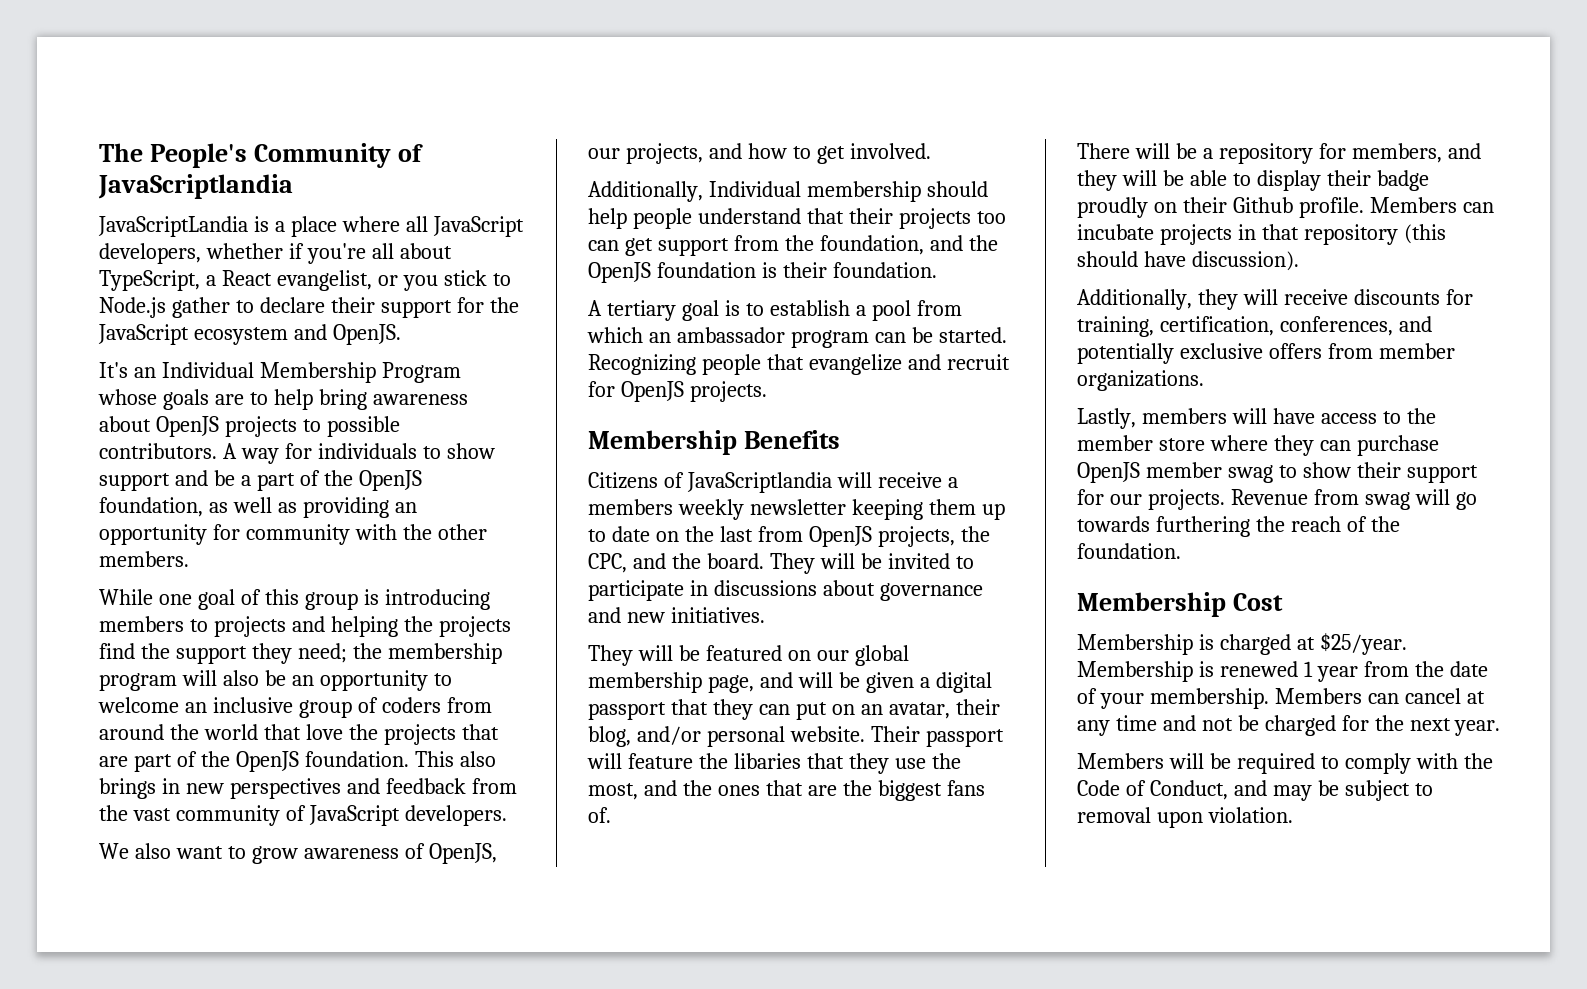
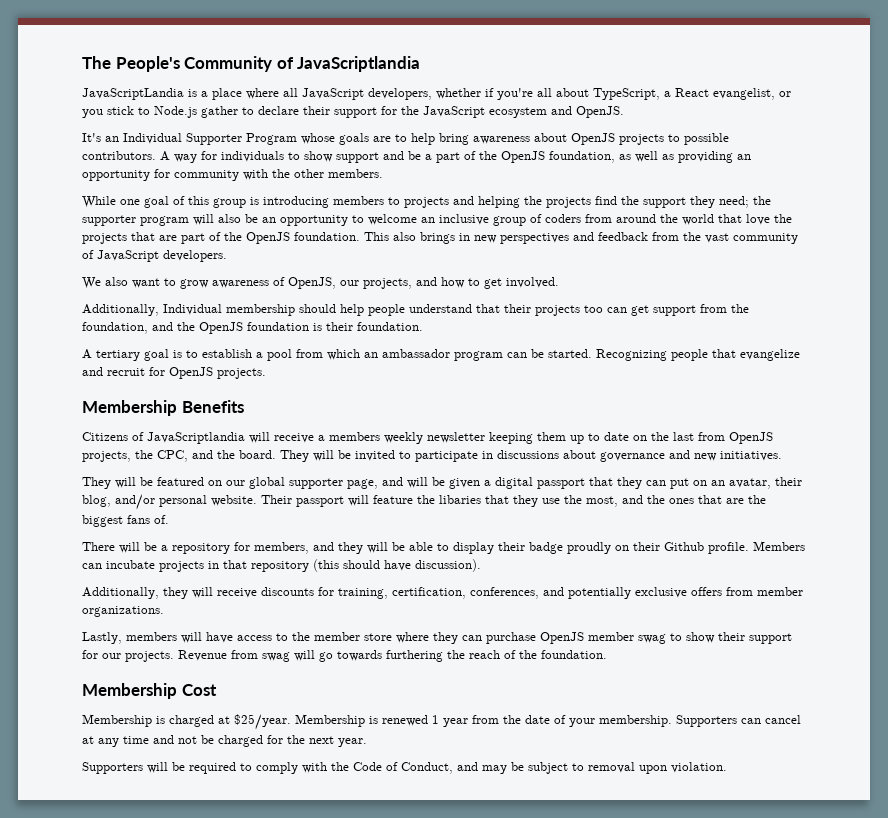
[259,362,376,383] Membership -> [186,133,242,145] Supporter
[387,643,502,664] membership -> [82,215,136,226] supporter
[588,672,702,693] membership -> [289,478,343,489] supporter
[1274,688,1362,704] Members -> [676,715,737,727] Supporters
[1077,753,1164,769] Members -> [82,762,143,774] Supporters

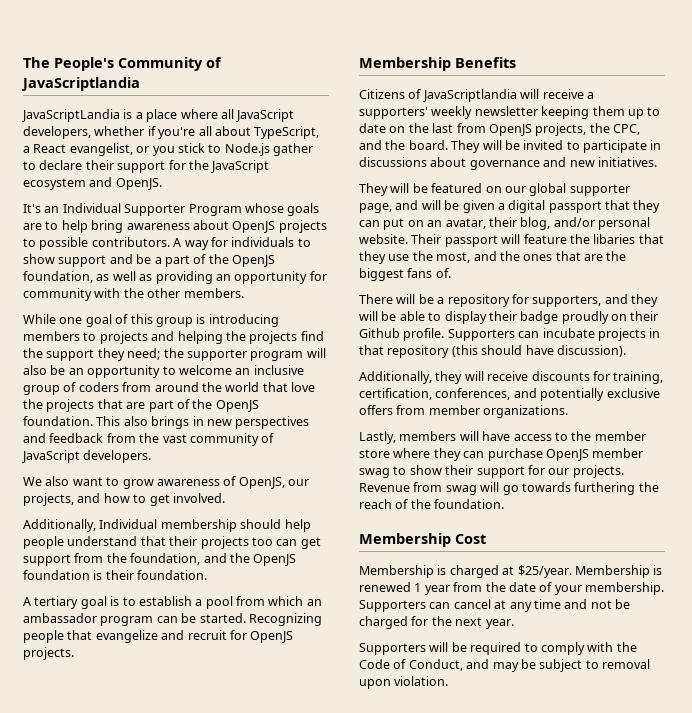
[329,432,380,441] members -> [359,107,428,119] supporters'
[254,542,309,554] members, -> [532,295,602,307] supporters,
[753,541,805,551] Members -> [447,329,515,341] Supporters

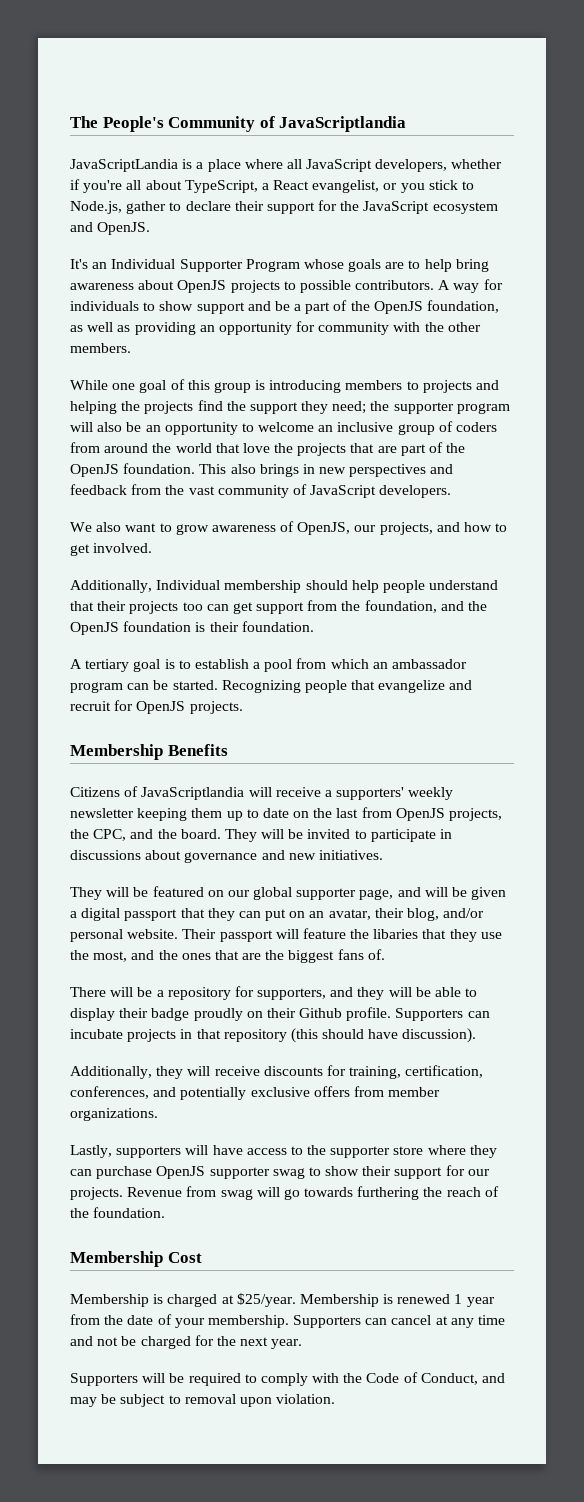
[224,143,270,156] Node.js -> [70,201,122,214] Node.js,
[399,431,457,441] members -> [116,1146,182,1158] supporters
[594,431,646,441] member -> [330,1146,391,1158] supporter
[592,448,644,458] member -> [209,1167,270,1179] supporter

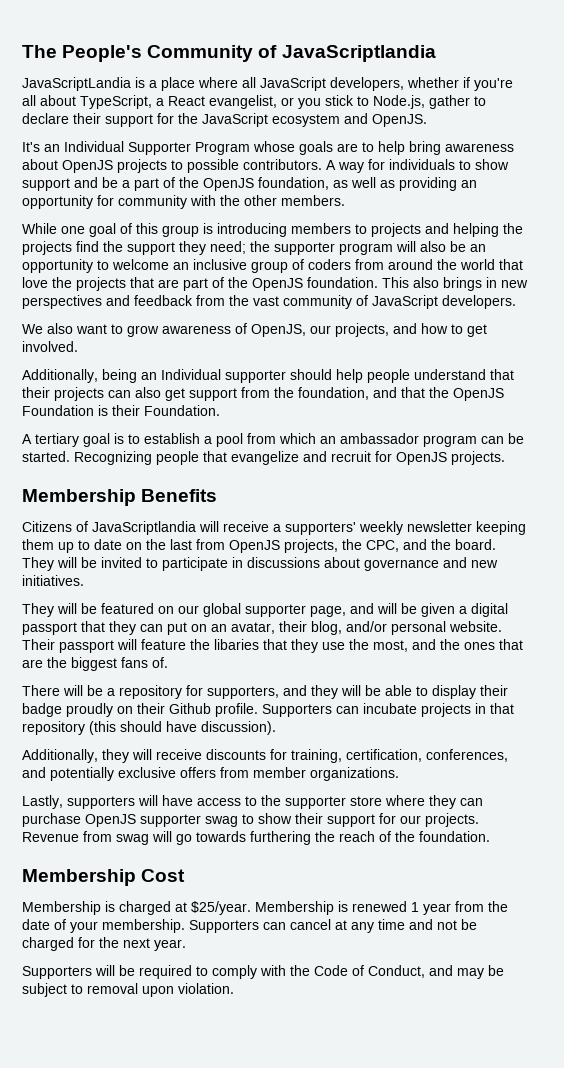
[156,580,302,593] Individual membership -> [102,369,286,383] being an Individual supporter
[182,602,229,611] too can -> [108,387,161,398] can also
[468,601,488,611] [70,621,192,635] the OpenJS foundation -> [401,387,504,401] [22,405,94,416] that the OpenJS Foundation
[241,621,314,632] foundation. -> [144,405,220,416] Foundation.

